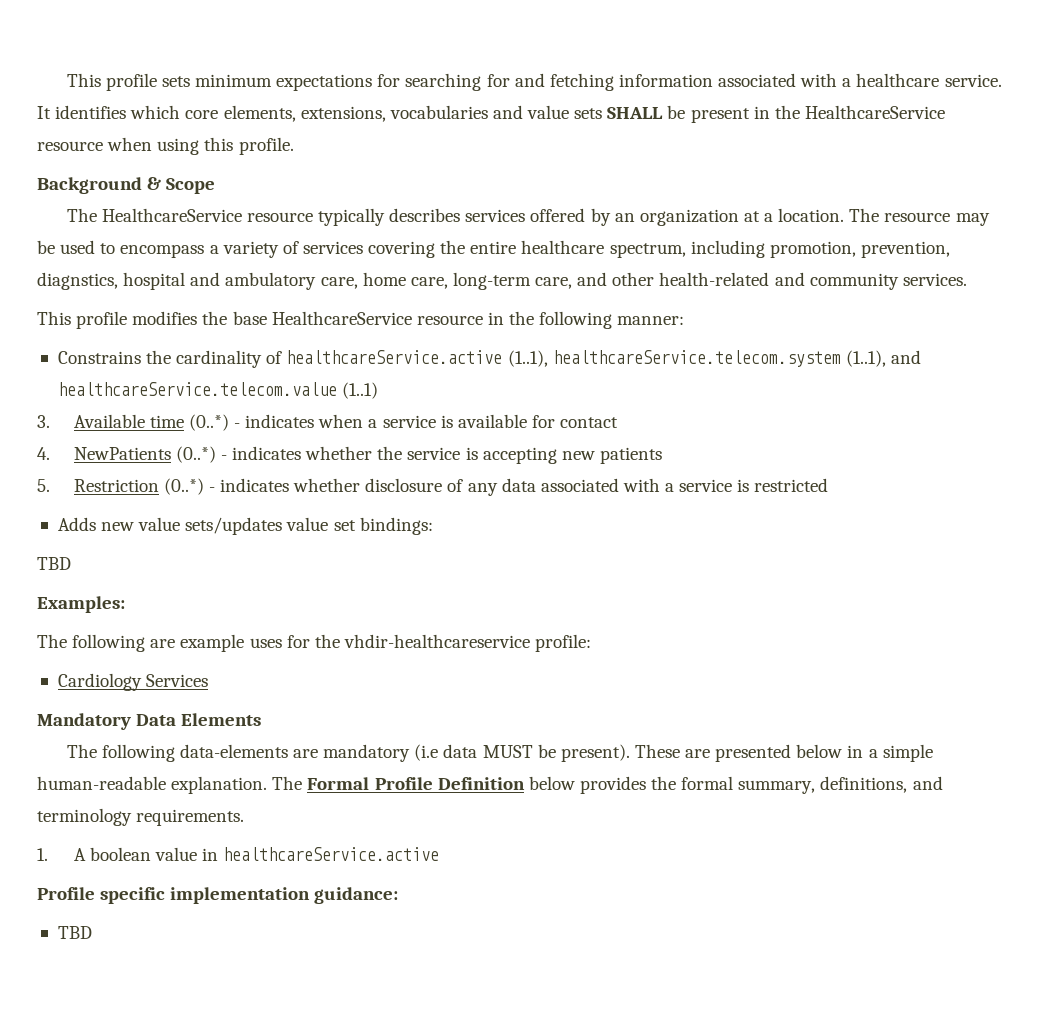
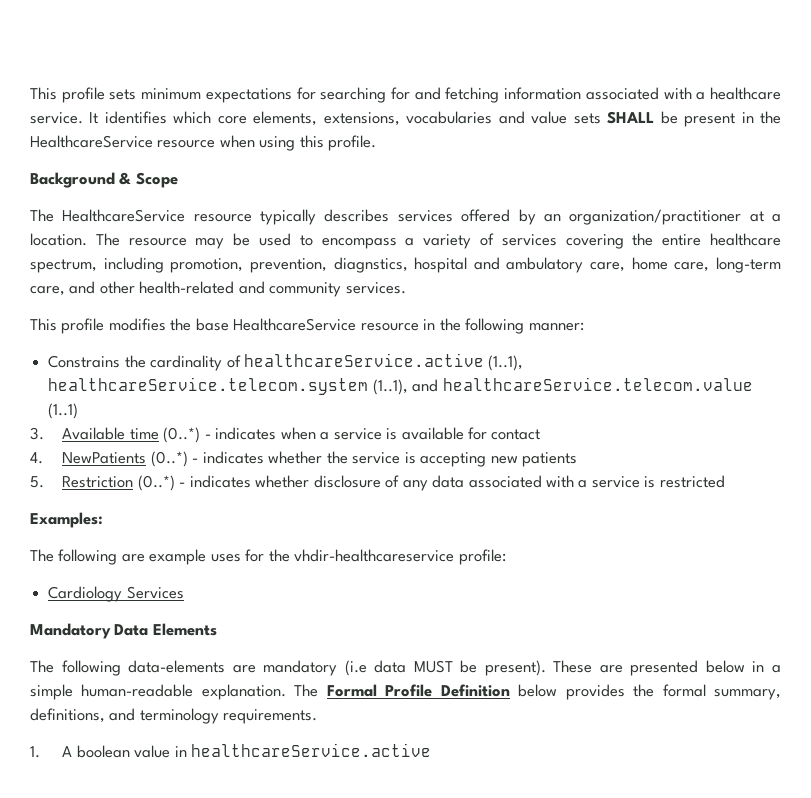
[639,209,739,226] organization -> [569,209,742,225] organization/practitioner
[57,517,433,535] [37,557,71,570] // Adds new value sets/updates value set bindings: // TBD -> (725, 481) none
[37,887,399,904] [57,926,92,939] // Profile specific implementation guidance: // TBD -> (432, 750) none

